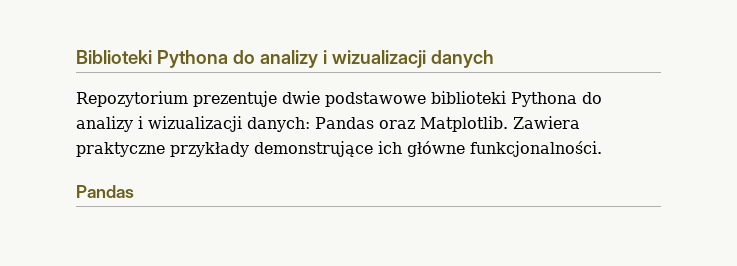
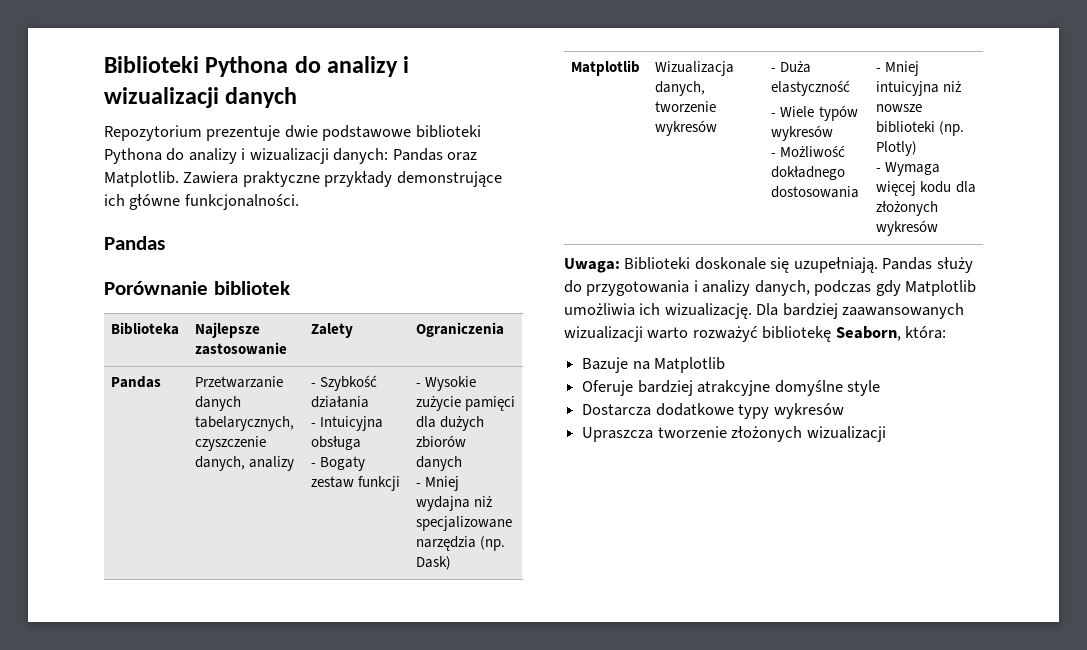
(134, 191) none -> [104,281,290,295] [111,322,180,335] [195,322,261,338] [195,342,288,355] [311,323,354,338] [416,322,505,337] [111,376,162,388] [195,376,284,388] [195,396,242,411] [195,416,295,431] [195,436,267,451] [195,456,295,471] [311,375,378,391] [311,396,370,408] [311,416,384,431] [311,436,362,450] [311,456,366,471] [311,476,401,491] [416,376,477,391] [416,396,516,411] [416,416,485,431] [416,435,467,448] [416,456,463,471] [416,476,460,491] [416,496,493,511] [416,516,513,531] [416,536,506,551] [416,556,452,570] [571,60,641,76] [655,61,735,76] [655,81,706,96] [655,101,717,112] [655,120,718,136] [771,61,812,73] [771,80,851,96] [771,105,858,121] [771,125,834,141] [771,145,846,157] [771,166,846,180] [771,186,860,198] [876,61,920,76] [876,81,962,96] [876,104,923,112] [876,121,965,136] [876,141,918,156] [876,162,941,176] [876,181,976,196] [876,201,939,216] [876,220,939,236] [564,257,973,273] [564,280,977,296] [564,303,965,319] [564,326,947,342] [582,357,726,373] [582,380,880,396] [582,403,844,419] [582,426,886,442] // Porównanie bibliotek // Biblioteka | Najlepsze zastosowanie | Zalety | Ograniczenia // Pandas | Przetwarzanie danych tabelarycznych, czyszczenie danych, analizy | - Szybkość działania // - Intuicyjna obsługa // - Bogaty zestaw funkcji | - Wysokie zużycie pamięci dla dużych zbiorów danych // - Mniej wydajna niż specjalizowane narzędzia (np. Dask) // Matplotlib | Wizualizacja danych, tworzenie wykresów | - Duża elastyczność // - Wiele typów wykresów // - Możliwość dokładnego dostosowania | - Mniej intuicyjna niż nowsze biblioteki (np. Plotly) // - Wymaga więcej kodu dla złożonych wykresów // Uwaga: Biblioteki doskonale się uzupełniają. Pandas służy do przygotowania i analizy danych, podczas gdy Matplotlib umożliwia ich wizualizację. Dla bardziej zaawansowanych wizualizacji warto rozważyć bibliotekę Seaborn, która: // Bazuje na Matplotlib // Oferuje bardziej atrakcyjne domyślne style // Dostarcza dodatkowe typy wykresów // Upraszcza tworzenie złożonych wizualizacji

